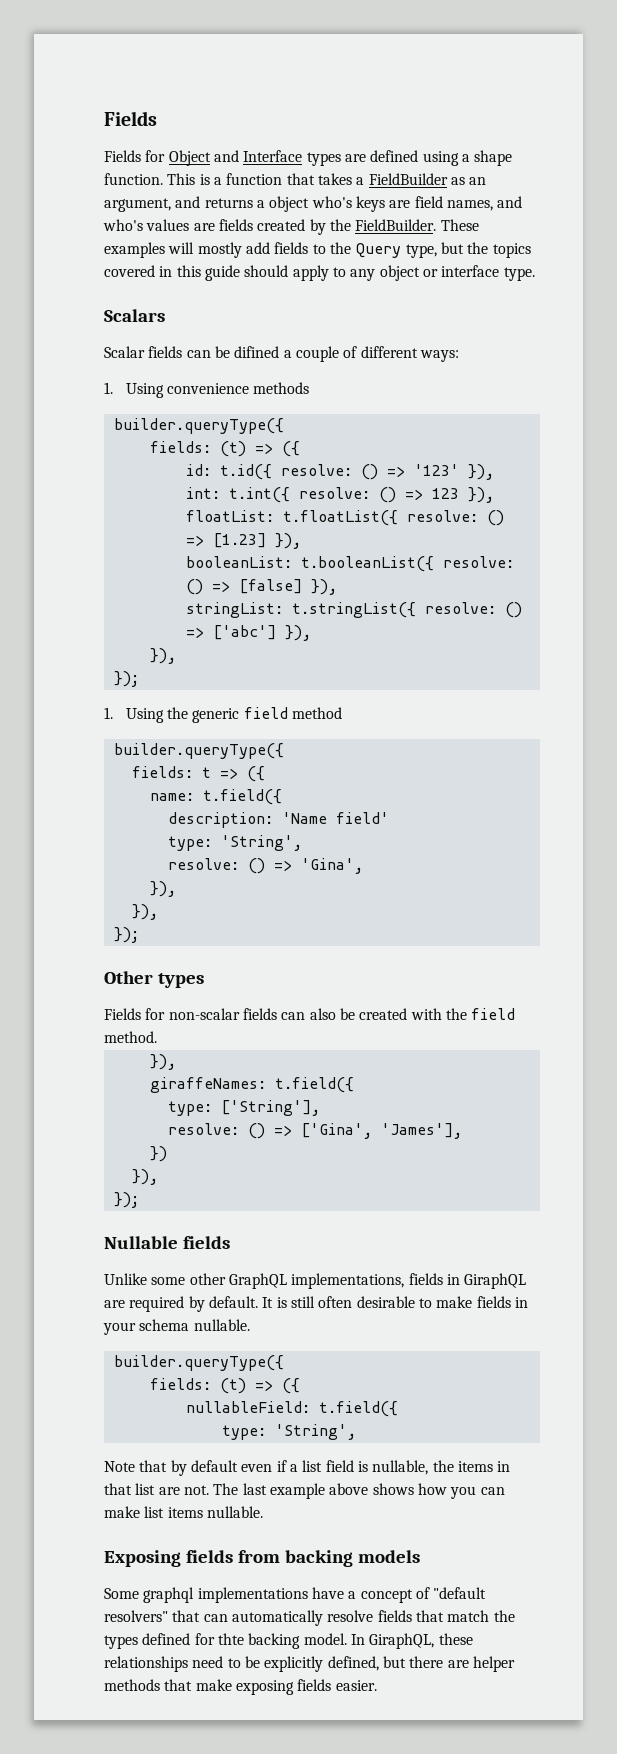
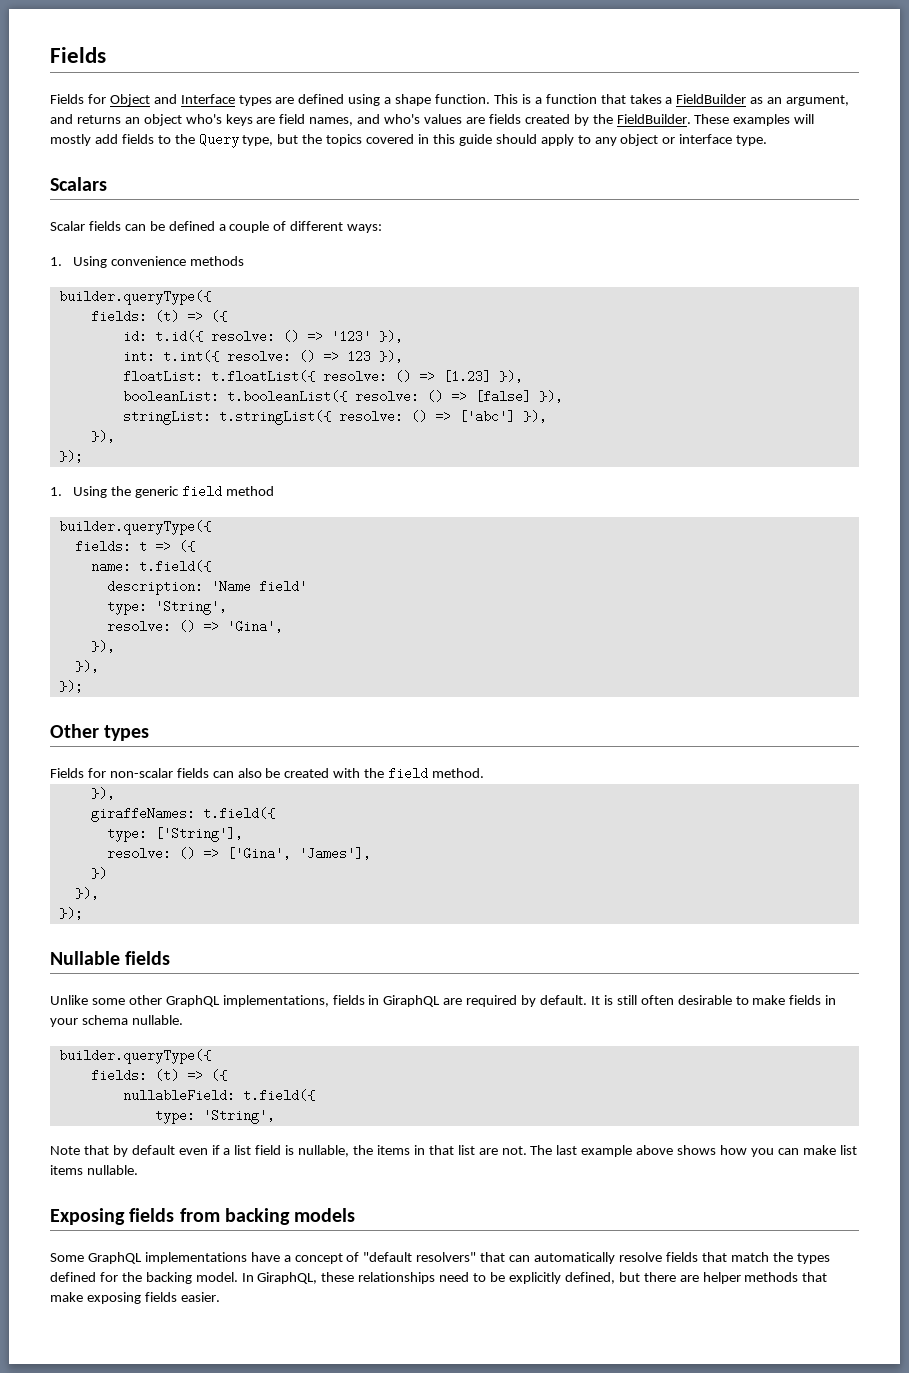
[256,200,265,208] a -> [124,117,140,124] an
[234,346,280,358] difined -> [168,221,215,231] defined
[143,1587,195,1603] graphql -> [87,1252,142,1264] GraphQL
[217,1633,244,1645] thte -> [121,1272,142,1282] the

